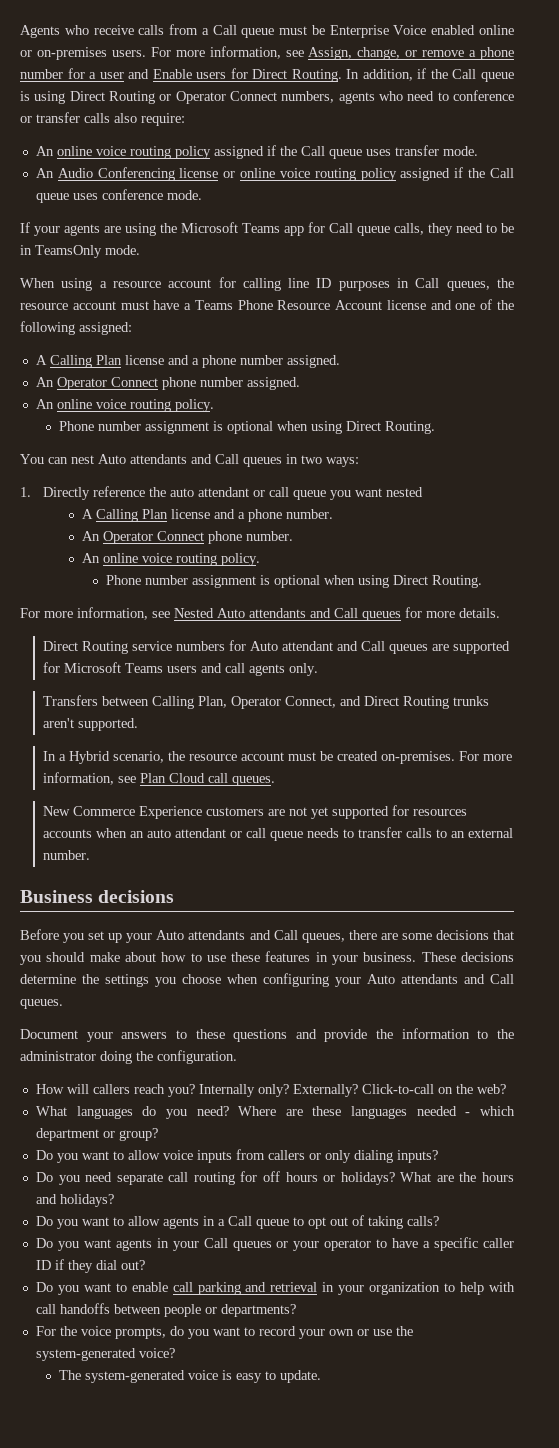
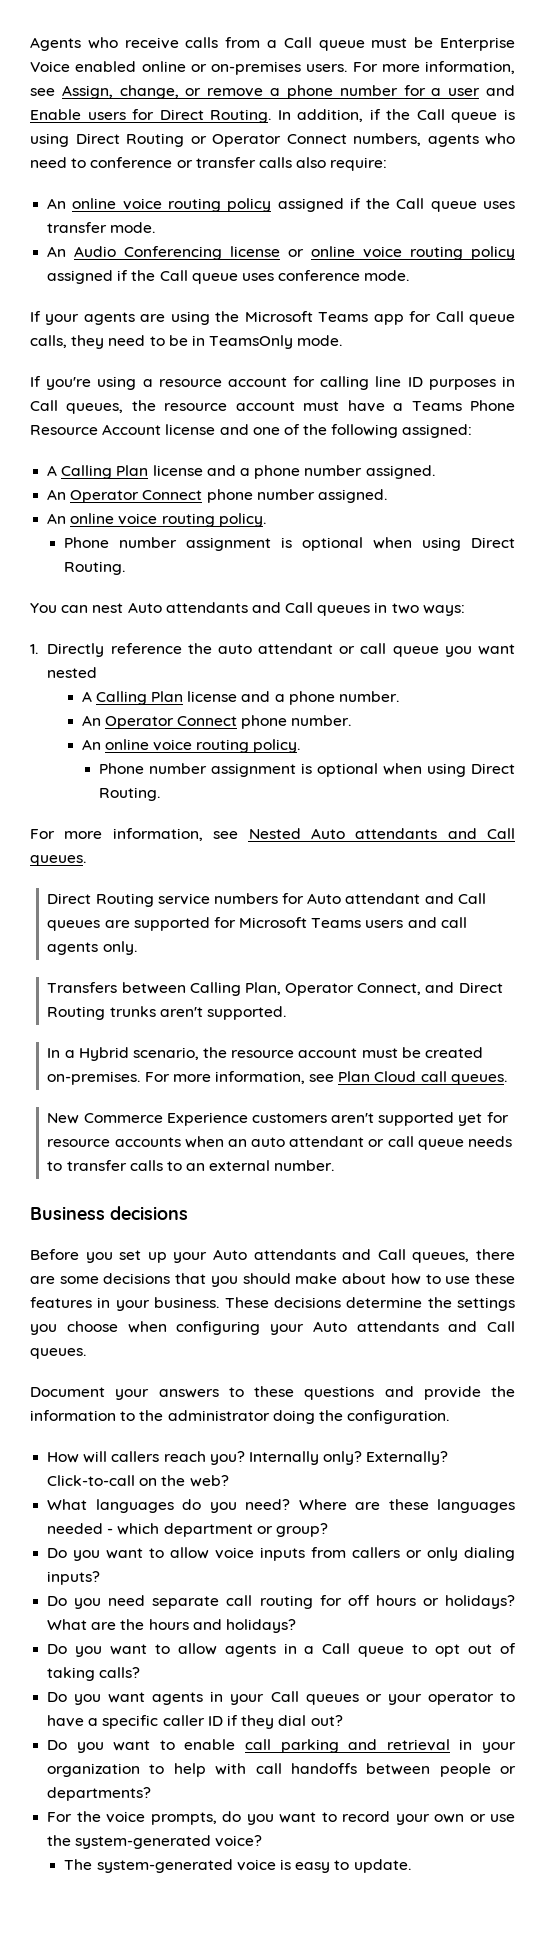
[20,278,55,288] When -> [30,376,92,390] If you're
[362,607,500,621] queues for more details. -> [30,855,86,866] queues.
[268,805,468,819] are not yet supported for resources -> [331,1112,509,1126] [47,1139,111,1147] aren't supported yet for resource

